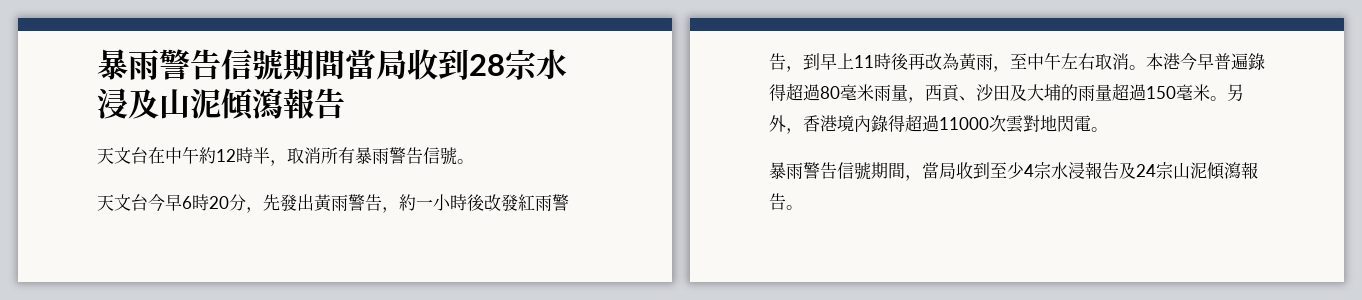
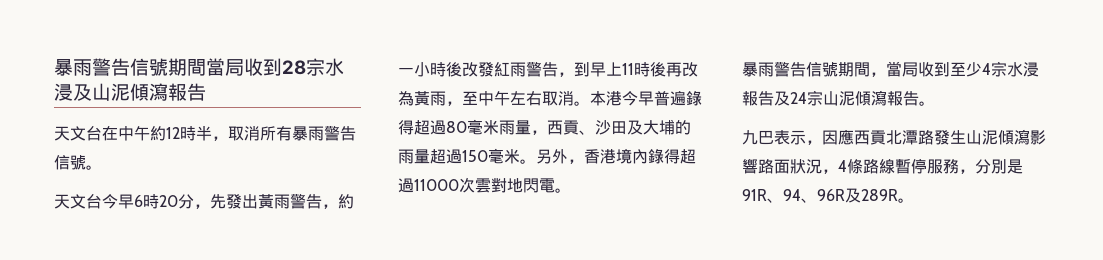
(803, 207) none -> [742,129,1046,145] [742,158,1023,174] [742,188,914,203] // 九巴表示，因應西貢北潭路發生山泥傾瀉影響路面狀況，4條路線暫停服務，分別是91R、94、96R及289R。

